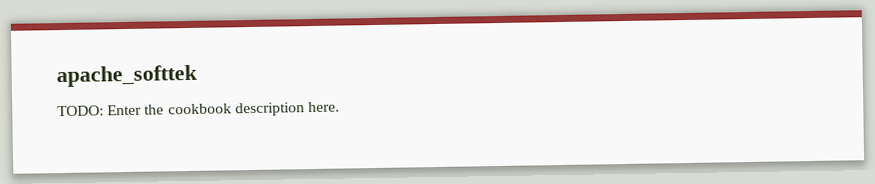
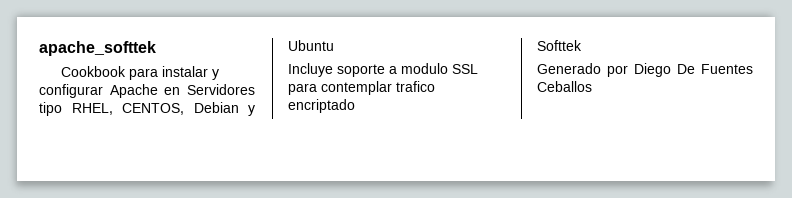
[57,101,340,117] TODO: Enter the cookbook description here. -> [60,66,219,80] [39,84,255,98] [39,102,255,116] [288,40,334,51] [288,63,478,77] [288,81,435,95] [288,99,355,113] [537,40,582,51] [537,63,753,77] [537,81,592,92] Cookbook para instalar y configurar Apache en Servidores tipo RHEL, CENTOS, Debian y Ubuntu // Incluye soporte a modulo SSL para contemplar trafico encriptado // Softtek // Generado por Diego De Fuentes Ceballos

